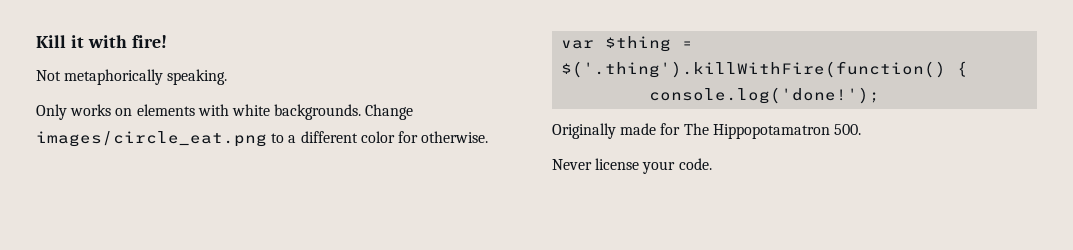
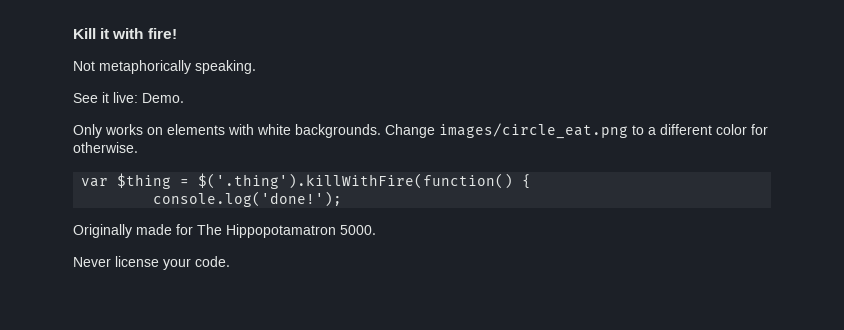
(228, 77) none -> [73,92,184,103] // See it live: Demo.
[833,124,861,135] 500. -> [340,225,376,235] 5000.

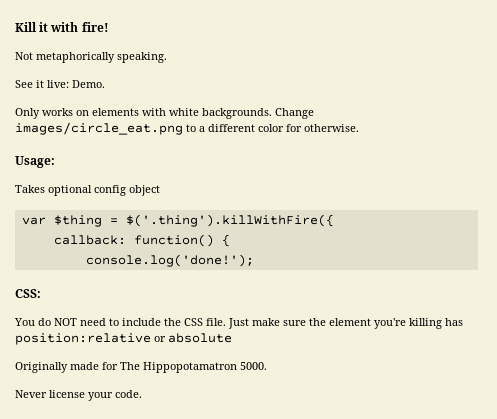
(138, 147) none -> [15,156,55,168] [15,185,160,196] // Usage: // Takes optional config object
[198,173,514,189] $('.thing').killWithFire(function() -> [125,214,334,227] [53,234,214,247] $('.thing').killWithFire({ // callback: function()
(343, 199) none -> [15,289,41,298] [14,318,463,329] [15,333,232,345] // CSS: // You do NOT need to include the CSS file. Just make sure the element you're killing has position:relative or absolute

